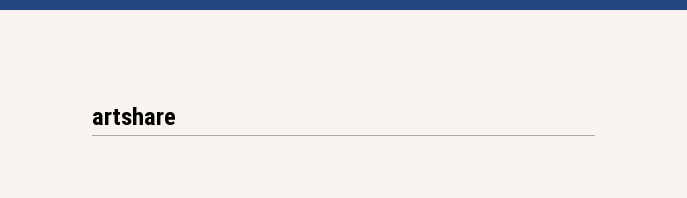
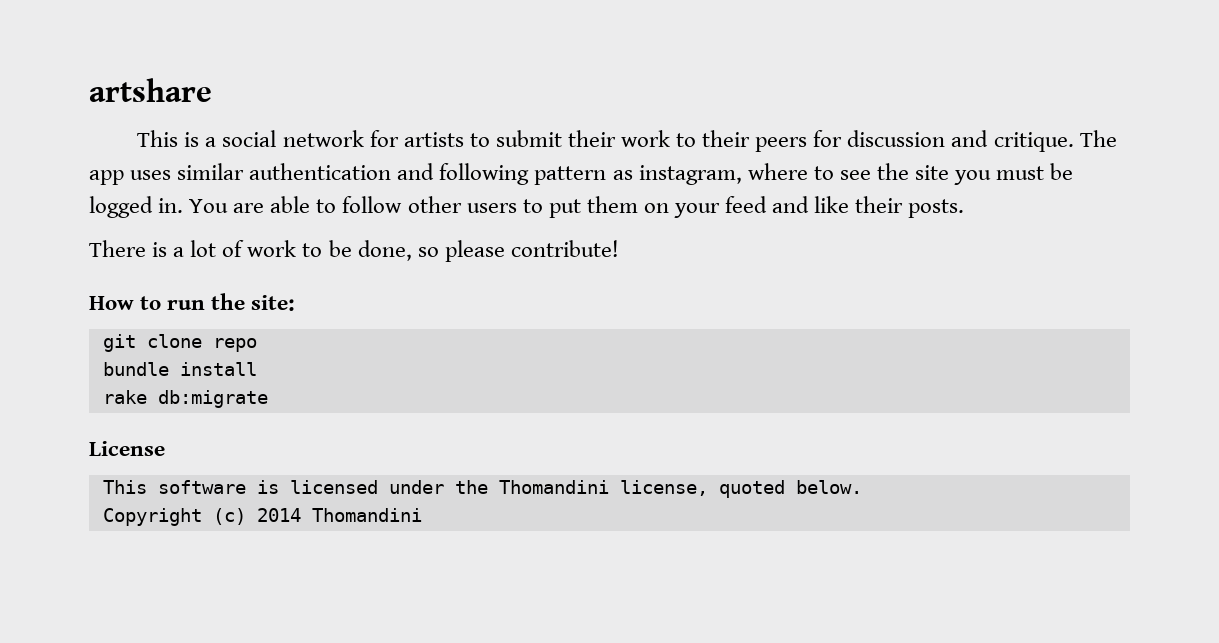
(176, 116) none -> [137,130,1117,152] [89,163,1074,185] [89,196,965,218] [89,240,619,262] [89,293,296,311] [102,334,257,352] [102,362,257,376] [102,390,268,408] [89,441,165,456] [102,480,862,498] [102,508,422,526] // This is a social network for artists to submit their work to their peers for discussion and critique. The app uses similar authentication and following pattern as instagram, where to see the site you must be logged in. You are able to follow other users to put them on your feed and like their posts. // There is a lot of work to be done, so please contribute! // How to run the site: // git clone repo // bundle install // rake db:migrate // License // This software is licensed under the Thomandini license, quoted below. // Copyright (c) 2014 Thomandini

